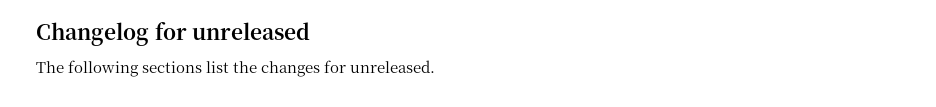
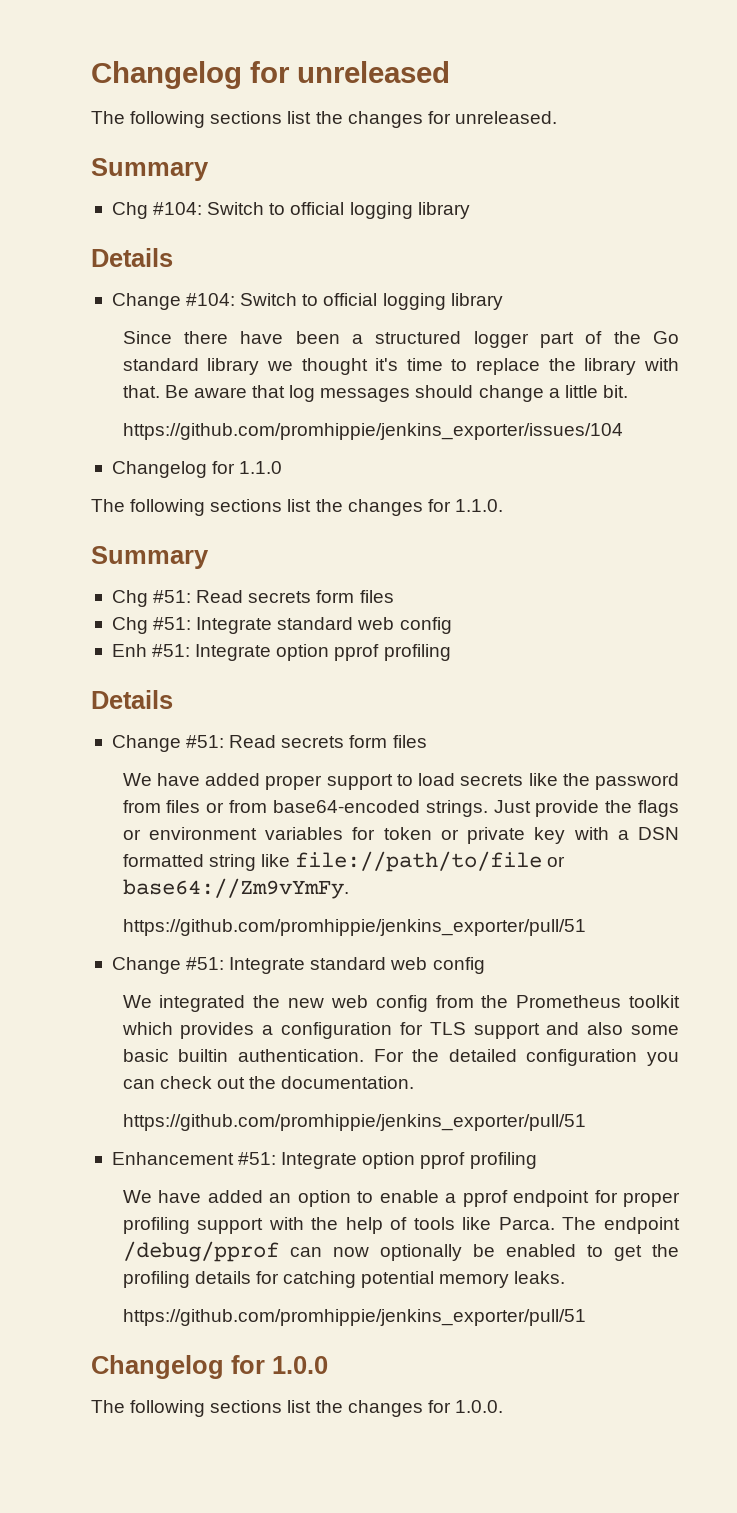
(436, 66) none -> [91,158,209,181] [111,202,470,219] [91,248,173,267] [111,293,503,310] [122,331,679,348] [122,358,680,375] [122,385,628,402] [122,423,623,440] [111,461,283,478] [91,499,503,516] [91,546,209,569] [111,590,394,607] [111,617,452,634] [111,644,451,661] [91,690,173,709] [111,735,427,752] [122,773,679,790] [122,800,680,817] [122,827,679,844] [122,851,566,872] [122,878,349,899] [122,919,586,936] [111,957,485,974] [122,995,680,1012] [121,1022,679,1039] [122,1049,679,1066] [122,1076,415,1089] [122,1114,586,1131] [111,1152,537,1169] [122,1190,680,1207] [122,1217,680,1234] [122,1241,679,1262] [122,1271,566,1288] [122,1309,586,1326] [91,1355,328,1379] [91,1400,503,1417] // Summary // Chg #104: Switch to official logging library // Details // Change #104: Switch to official logging library // Since there have been a structured logger part of the Go standard library we thought it's time to replace the library with that. Be aware that log messages should change a little bit. // https://github.com/promhippie/jenkins_exporter/issues/104 // Changelog for 1.1.0 // The following sections list the changes for 1.1.0. // Summary // Chg #51: Read secrets form files // Chg #51: Integrate standard web config // Enh #51: Integrate option pprof profiling // Details // Change #51: Read secrets form files // We have added proper support to load secrets like the password from files or from base64-encoded strings. Just provide the flags or environment variables for token or private key with a DSN formatted string like file://path/to/file or base64://Zm9vYmFy. // https://github.com/promhippie/jenkins_exporter/pull/51 // Change #51: Integrate standard web config // We integrated the new web config from the Prometheus toolkit which provides a configuration for TLS support and also some basic builtin authentication. For the detailed configuration you can check out the documentation. // https://github.com/promhippie/jenkins_exporter/pull/51 // Enhancement #51: Integrate option pprof profiling // We have added an option to enable a pprof endpoint for proper profiling support with the help of tools like Parca. The endpoint /debug/pprof can now optionally be enabled to get the profiling details for catching potential memory leaks. // https://github.com/promhippie/jenkins_exporter/pull/51 // Changelog for 1.0.0 // The following sections list the changes for 1.0.0.

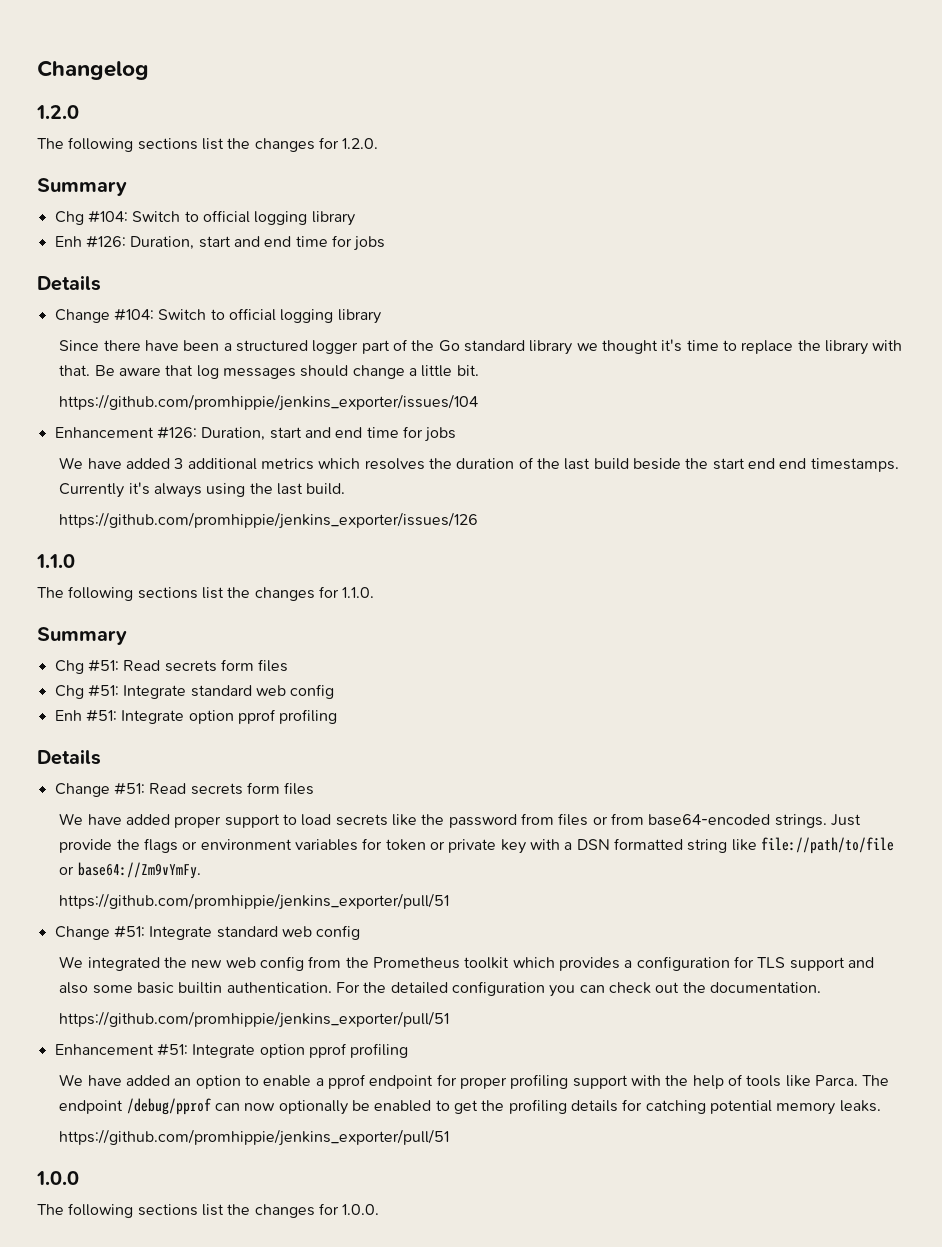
[91,61,450,89] [91,111,557,128] Changelog for unreleased // The following sections list the changes for unreleased. -> [37,60,149,80] [36,105,79,119] [37,137,379,152] Changelog // 1.2.0 // The following sections list the changes for 1.2.0.
(470, 210) none -> [54,235,386,251] // Enh #126: Duration, start and end time for jobs
[111,461,236,478] Changelog for -> [54,426,457,442] [59,457,899,472] [59,482,346,498] [59,512,479,529] Enhancement #126: Duration, start and end time for jobs // We have added 3 additional metrics which resolves the duration of the last build beside the start end end timestamps. Currently it's always using the last build. // https://github.com/promhippie/jenkins_exporter/issues/126 //
[91,1355,265,1379] Changelog for -> (450, 1137) none

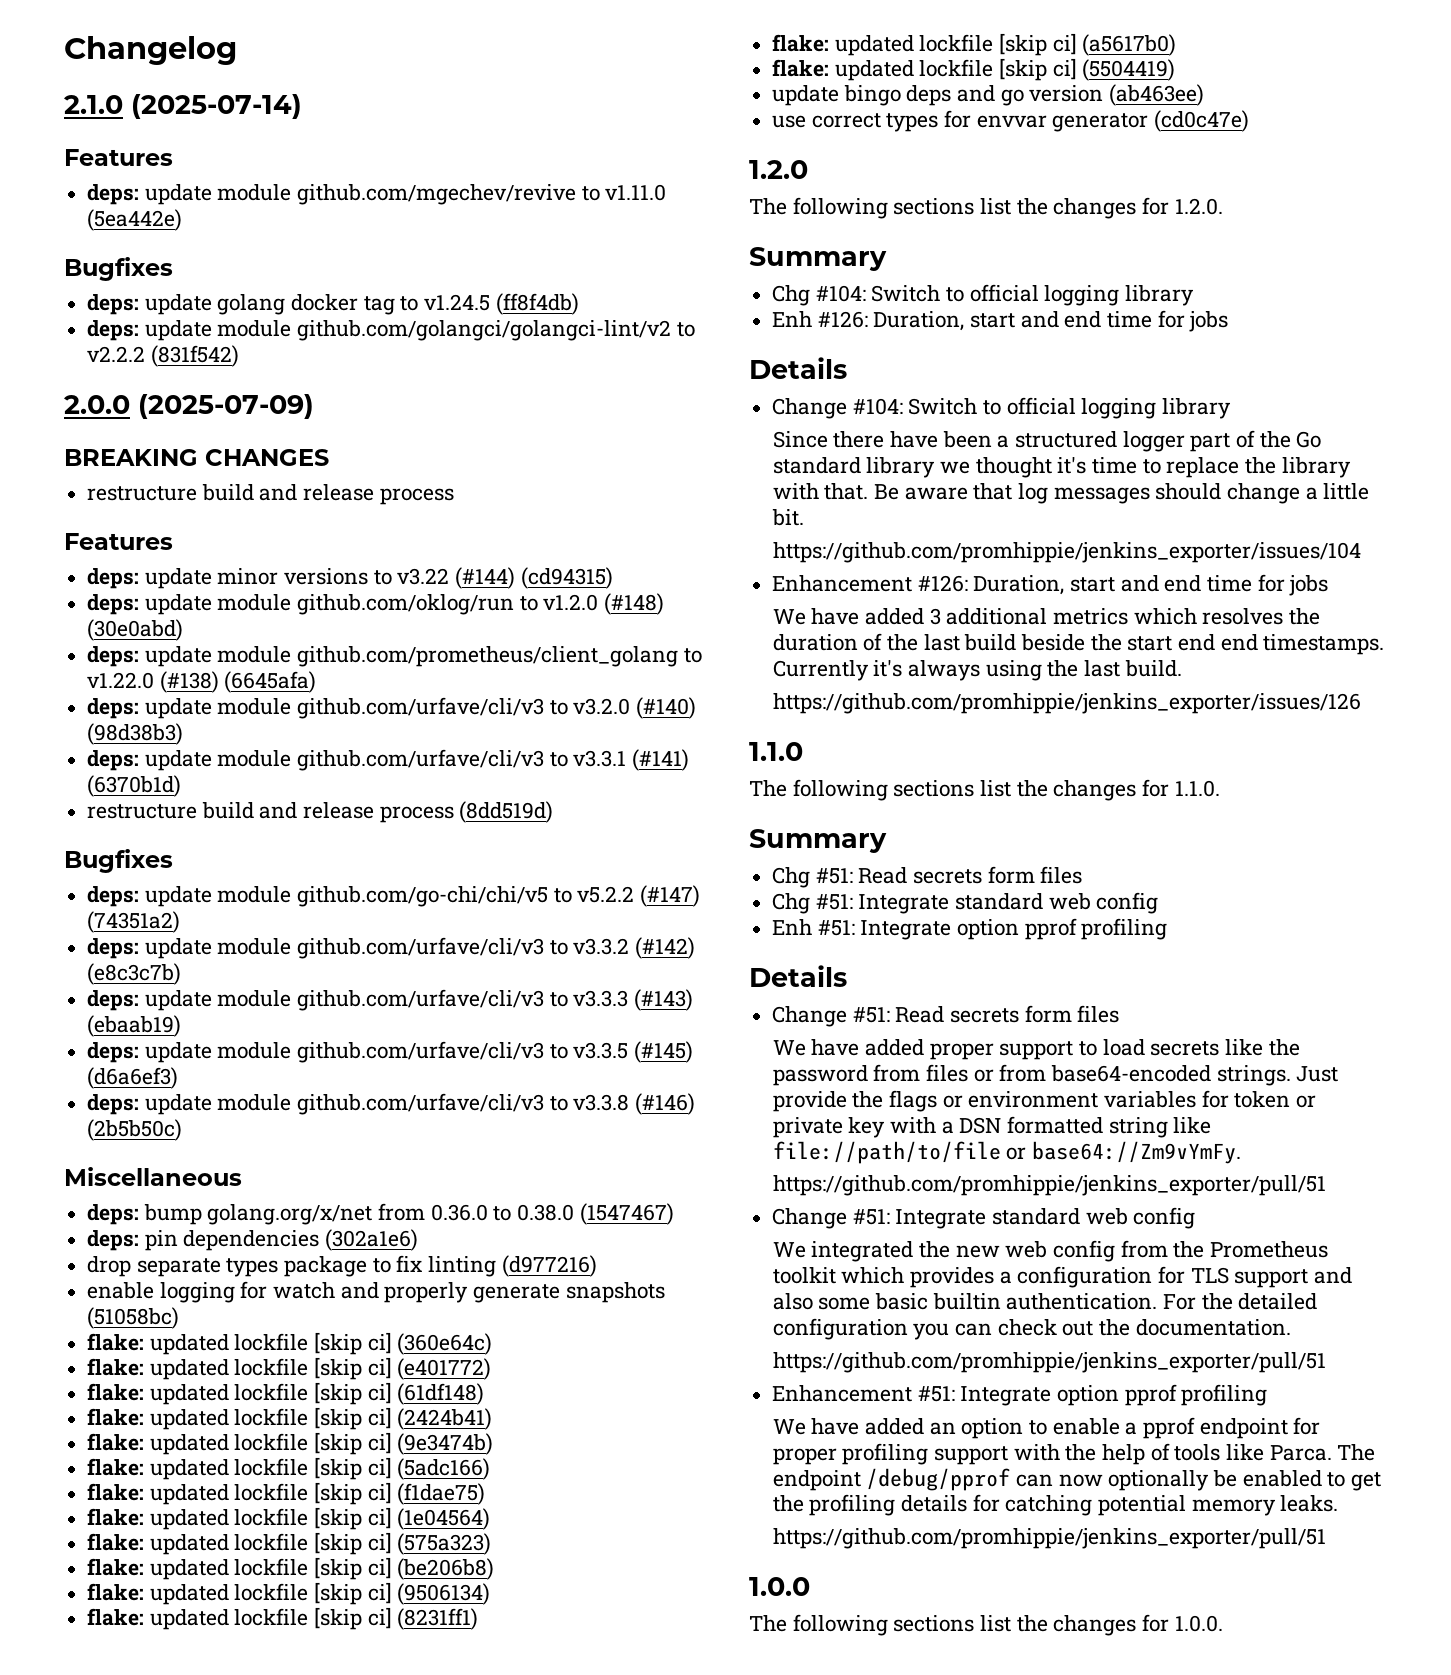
(149, 70) none -> [64,94,302,119] [64,149,173,166] [87,184,667,205] [87,209,183,231] [64,257,173,281] [87,293,579,315] [87,320,695,341] [87,345,239,367] [64,394,314,419] [64,449,329,466] [87,484,454,505] [64,533,173,550] [87,567,613,589] [87,593,665,615] [87,619,184,641] [87,646,702,667] [87,671,317,693] [87,697,697,719] [87,723,184,745] [87,749,690,771] [87,775,182,797] [87,801,554,823] [64,849,173,873] [87,885,701,907] [87,911,181,933] [87,937,696,959] [87,963,182,985] [87,989,694,1011] [87,1015,182,1037] [87,1041,694,1063] [87,1067,179,1089] [87,1093,696,1115] [87,1119,183,1141] [64,1167,242,1186] [87,1203,674,1225] [87,1229,419,1251] [87,1255,597,1277] [87,1281,665,1303] [87,1307,180,1329] [87,1332,493,1355] [87,1357,492,1380] [87,1382,485,1405] [87,1407,493,1430] [87,1432,494,1455] [87,1457,491,1480] [87,1482,486,1505] [87,1507,491,1530] [87,1532,492,1555] [87,1557,495,1580] [87,1582,491,1605] [87,1607,479,1630] [772,33,1177,56] [772,58,1176,81] [772,84,1205,106] [772,110,1250,132] // 2.1.0 (2025-07-14) // Features // deps: update module github.com/mgechev/revive to v1.11.0 (5ea442e) // Bugfixes // deps: update golang docker tag to v1.24.5 (ff8f4db) // deps: update module github.com/golangci/golangci-lint/v2 to v2.2.2 (831f542) // 2.0.0 (2025-07-09) // BREAKING CHANGES // restructure build and release process // Features // deps: update minor versions to v3.22 (#144) (cd94315) // deps: update module github.com/oklog/run to v1.2.0 (#148) (30e0abd) // deps: update module github.com/prometheus/client_golang to v1.22.0 (#138) (6645afa) // deps: update module github.com/urfave/cli/v3 to v3.2.0 (#140) (98d38b3) // deps: update module github.com/urfave/cli/v3 to v3.3.1 (#141) (6370b1d) // restructure build and release process (8dd519d) // Bugfixes // deps: update module github.com/go-chi/chi/v5 to v5.2.2 (#147) (74351a2) // deps: update module github.com/urfave/cli/v3 to v3.3.2 (#142) (e8c3c7b) // deps: update module github.com/urfave/cli/v3 to v3.3.3 (#143) (ebaab19) // deps: update module github.com/urfave/cli/v3 to v3.3.5 (#145) (d6a6ef3) // deps: update module github.com/urfave/cli/v3 to v3.3.8 (#146) (2b5b50c) // Miscellaneous // deps: bump golang.org/x/net from 0.36.0 to 0.38.0 (1547467) // deps: pin dependencies (302a1e6) // drop separate types package to fix linting (d977216) // enable logging for watch and properly generate snapshots (51058bc) // flake: updated lockfile [skip ci] (360e64c) // flake: updated lockfile [skip ci] (e401772) // flake: updated lockfile [skip ci] (61df148) // flake: updated lockfile [skip ci] (2424b41) // flake: updated lockfile [skip ci] (9e3474b) // flake: updated lockfile [skip ci] (5adc166) // flake: updated lockfile [skip ci] (f1dae75) // flake: updated lockfile [skip ci] (1e04564) // flake: updated lockfile [skip ci] (575a323) // flake: updated lockfile [skip ci] (be206b8) // flake: updated lockfile [skip ci] (9506134) // flake: updated lockfile [skip ci] (8231ff1) // flake: updated lockfile [skip ci] (a5617b0) // flake: updated lockfile [skip ci] (5504419) // update bingo deps and go version (ab463ee) // use correct types for envvar generator (cd0c47e)

